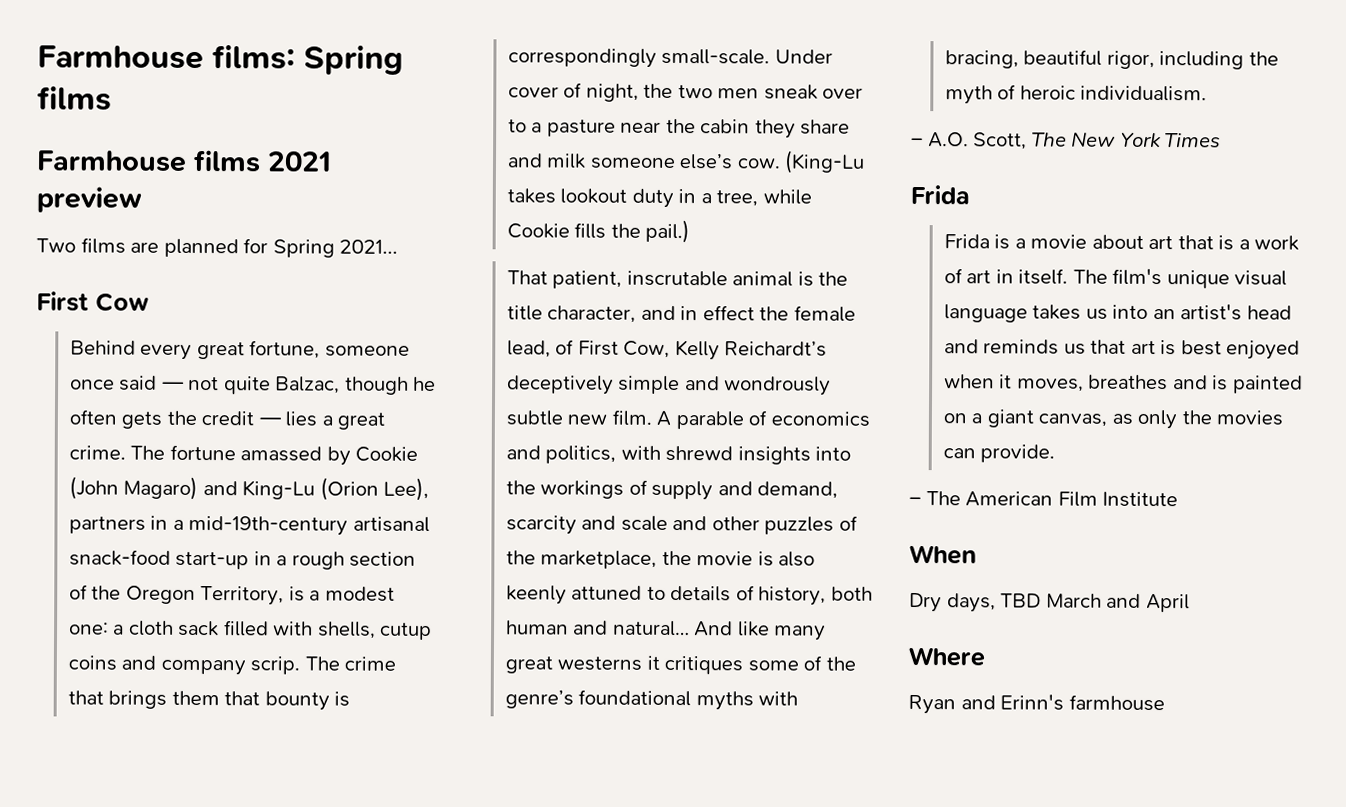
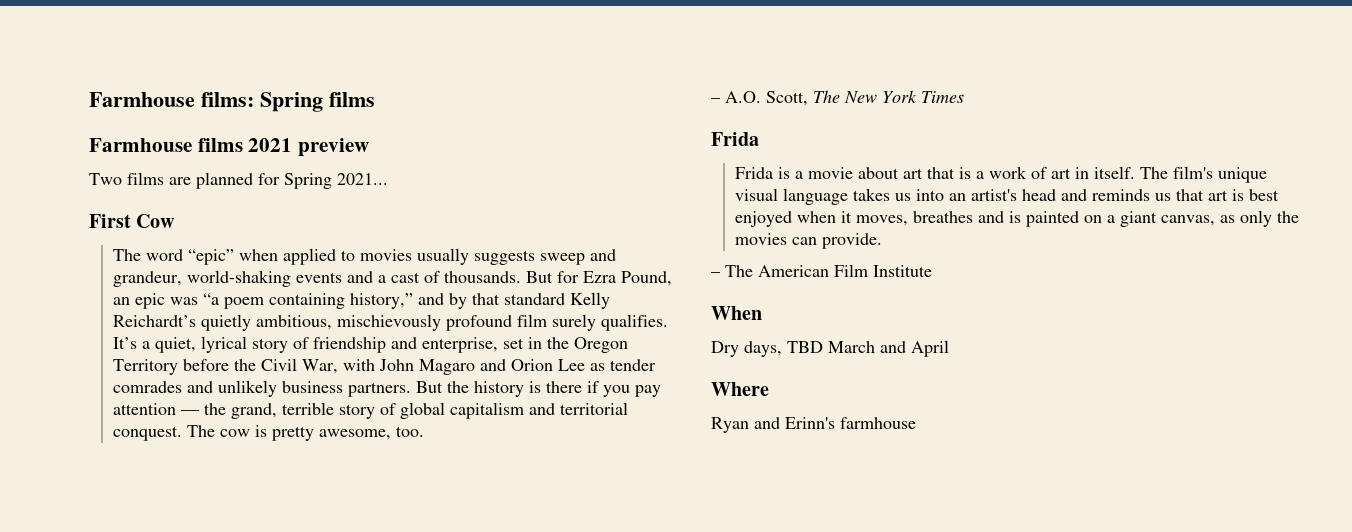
[69,340,410,360] [69,375,437,395] [68,409,386,430] [68,444,419,466] [68,476,430,501] [68,515,430,536] [68,549,417,570] [68,584,395,606] [68,620,433,640] [67,655,397,676] [67,690,351,711] [507,48,833,68] [507,82,864,102] [507,118,851,139] [506,150,866,174] [506,188,812,209] [506,219,691,244] [506,270,849,289] [506,305,856,323] [506,339,828,361] [506,375,832,396] [505,409,870,430] [505,445,852,465] [505,479,839,501] [505,515,858,535] [505,550,816,569] [505,585,873,606] [505,620,827,641] [504,655,856,675] [504,689,799,711] [944,49,1279,70] [944,84,1208,105] Behind every great fortune, someone once said — not quite Balzac, though he often gets the credit — lies a great crime. The fortune amassed by Cookie (John Magaro) and King-Lu (Orion Lee), partners in a mid-19th-century artisanal snack-food start-up in a rough section of the Oregon Territory, is a modest one: a cloth sack filled with shells, cutup coins and company scrip. The crime that brings them that bounty is correspondingly small-scale. Under cover of night, the two men sneak over to a pasture near the cabin they share and milk someone else’s cow. (King-Lu takes lookout duty in a tree, while Cookie fills the pail.) // That patient, inscrutable animal is the title character, and in effect the female lead, of First Cow, Kelly Reichardt’s deceptively simple and wondrously subtle new film. A parable of economics and politics, with shrewd insights into the workings of supply and demand, scarcity and scale and other puzzles of the marketplace, the movie is also keenly attuned to details of history, both human and natural… And like many great westerns it critiques some of the genre’s foundational myths with bracing, beautiful rigor, including the myth of heroic individualism. -> [113,248,617,265] [113,270,673,287] [113,292,611,309] [113,314,669,331] [113,336,629,353] [113,358,657,375] [113,380,662,397] [113,402,629,419] [113,425,425,441] The word “epic” when applied to movies usually suggests sweep and grandeur, world-shaking events and a cast of thousands. But for Ezra Pound, an epic was “a poem containing history,” and by that standard Kelly Reichardt’s quietly ambitious, mischievously profound film surely qualifies. It’s a quiet, lyrical story of friendship and enterprise, set in the Oregon Territory before the Civil War, with John Magaro and Orion Lee as tender comrades and unlikely business partners. But the history is there if you pay attention — the grand, terrible story of global capitalism and territorial conquest. The cow is pretty awesome, too.

